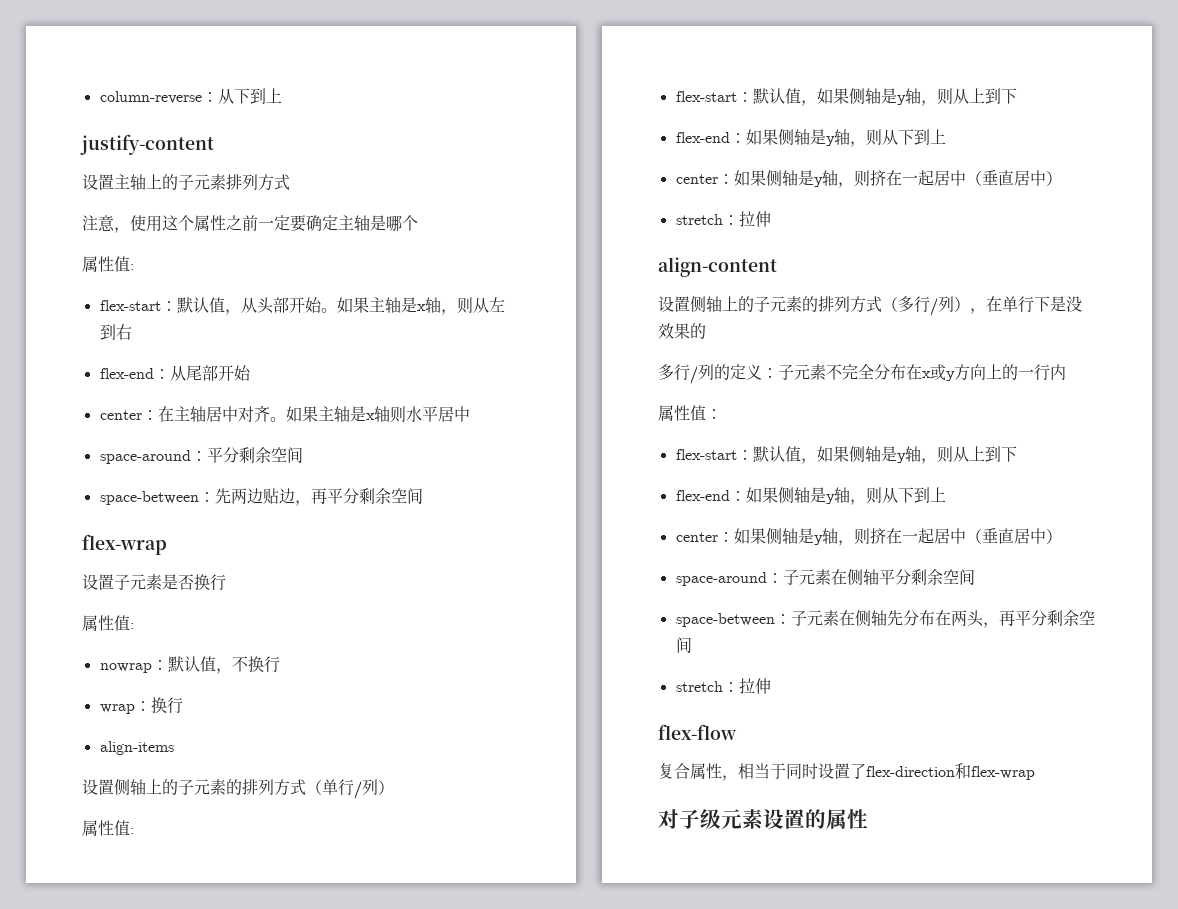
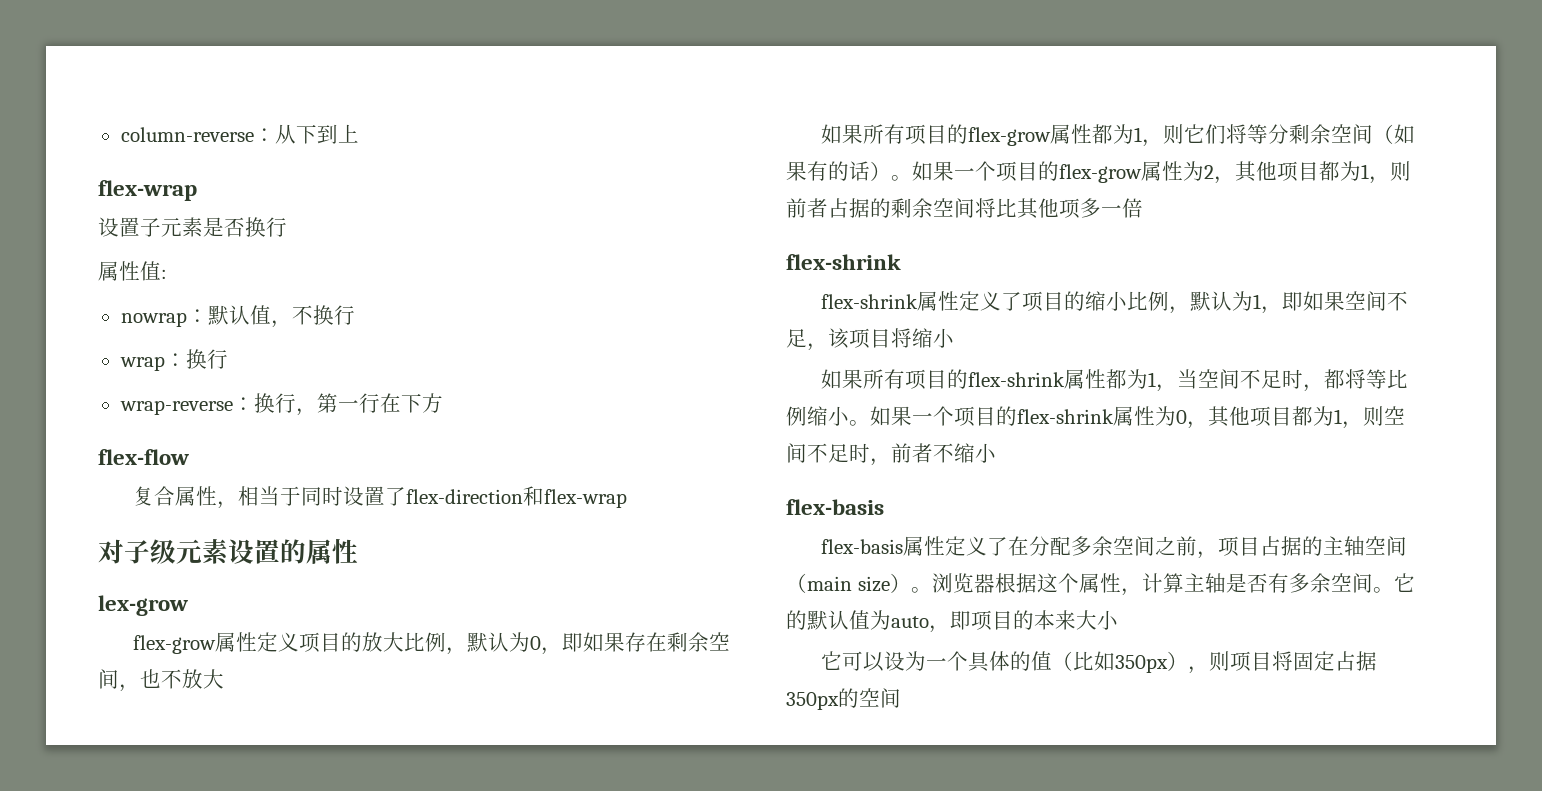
[80,134,214,155] [82,174,290,191] [82,215,418,233] [82,256,134,272] [99,297,505,315] [99,324,132,340] [99,365,251,381] [99,405,470,423] [99,447,303,464] [99,488,423,506] // justify-content // 设置主轴上的子元素排列方式 // 注意，使用这个属性之前一定要确定主轴是哪个 // 属性值: // flex-start：默认值，从头部开始。如果主轴是x轴，则从左到右 // flex-end：从尾部开始 // center：在主轴居中对齐。如果主轴是x轴则水平居中 // space-around：平分剩余空间 // space-between：先两边贴边，再平分剩余空间 -> (359, 133) none
[99,741,174,755] [82,779,394,799] [82,820,134,836] [675,88,1017,106] [675,129,946,147] [675,170,1062,188] [675,211,771,227] [658,257,777,277] [658,296,1082,316] [658,323,706,339] [658,364,1066,384] [658,405,722,421] [675,446,1017,464] [675,487,946,505] [675,528,1062,546] [675,569,975,586] [675,610,1095,628] [675,637,692,653] [675,678,771,694] align-items // 设置侧轴上的子元素的排列方式（单行/列） // 属性值: // flex-start：默认值，如果侧轴是y轴，则从上到下 // flex-end：如果侧轴是y轴，则从下到上 // center：如果侧轴是y轴，则挤在一起居中（垂直居中） // stretch：拉伸 // align-content // 设置侧轴上的子元素的排列方式（多行/列），在单行下是没效果的 // 多行/列的定义：子元素不完全分布在x或y方向上的一行内 // 属性值： // flex-start：默认值，如果侧轴是y轴，则从上到下 // flex-end：如果侧轴是y轴，则从下到上 // center：如果侧轴是y轴，则挤在一起居中（垂直居中） // space-around：子元素在侧轴平分剩余空间 // space-between：子元素在侧轴先分布在两头，再平分剩余空间 // stretch：拉伸 -> [119,393,443,416] wrap-reverse：换行，第一行在下方
(868, 819) none -> [98,595,188,616] [132,632,730,655] [98,669,224,692] [820,124,1415,147] [786,161,1411,184] [786,198,1143,219] [786,254,901,270] [820,291,1408,314] [786,328,954,351] [820,369,1408,392] [786,406,1405,429] [786,443,996,466] [786,499,884,515] [820,536,1407,559] [786,573,1415,596] [786,610,1118,633] [820,651,1377,674] [786,688,901,710] // lex-grow // flex-grow属性定义项目的放大比例，默认为0，即如果存在剩余空间，也不放大 // 如果所有项目的flex-grow属性都为1，则它们将等分剩余空间（如果有的话）。如果一个项目的flex-grow属性为2，其他项目都为1，则前者占据的剩余空间将比其他项多一倍 // flex-shrink // flex-shrink属性定义了项目的缩小比例，默认为1，即如果空间不足，该项目将缩小 // 如果所有项目的flex-shrink属性都为1，当空间不足时，都将等比例缩小。如果一个项目的flex-shrink属性为0，其他项目都为1，则空间不足时，前者不缩小 // flex-basis // flex-basis属性定义了在分配多余空间之前，项目占据的主轴空间（main size）。浏览器根据这个属性，计算主轴是否有多余空间。它的默认值为auto，即项目的本来大小 // 它可以设为一个具体的值（比如350px），则项目将固定占据350px的空间

